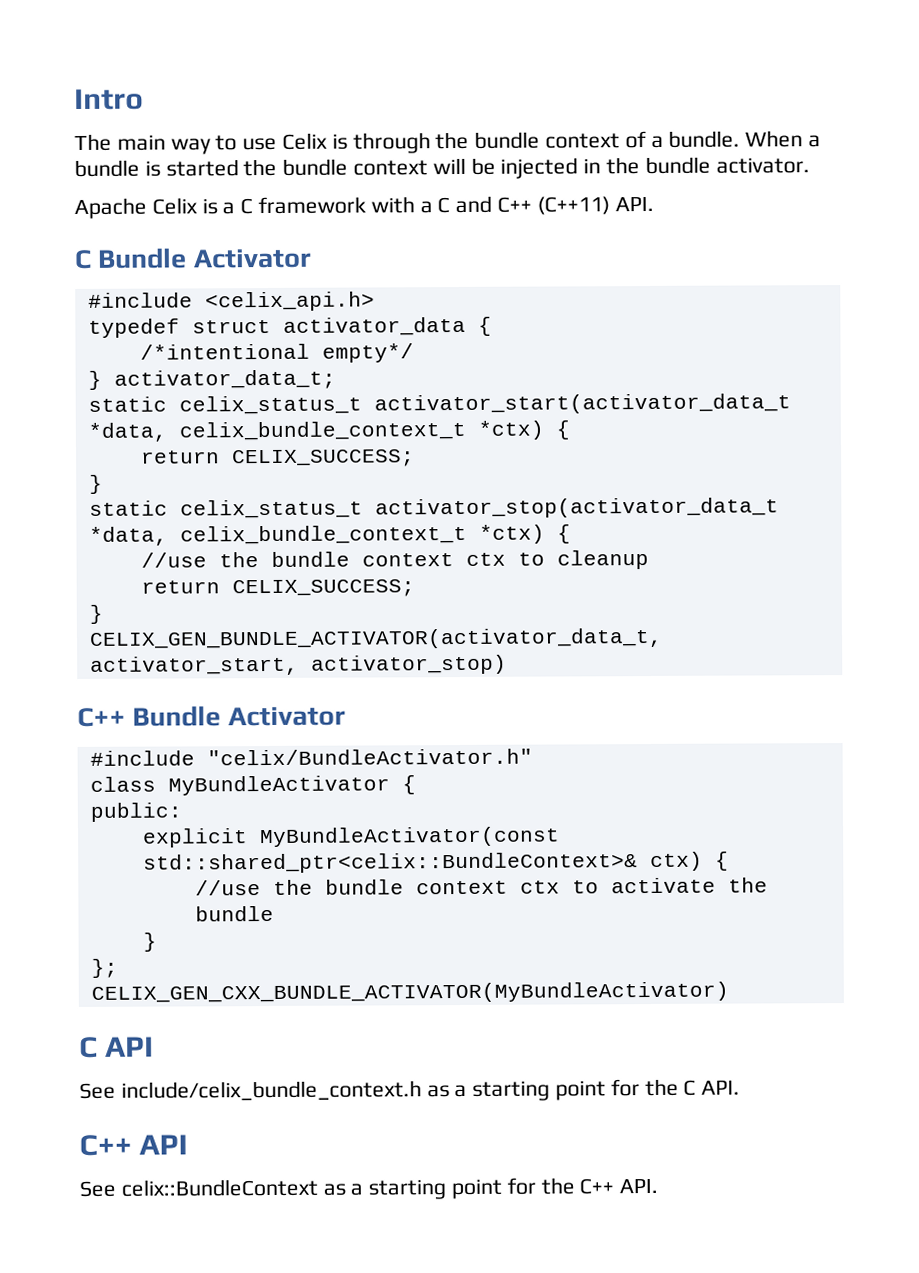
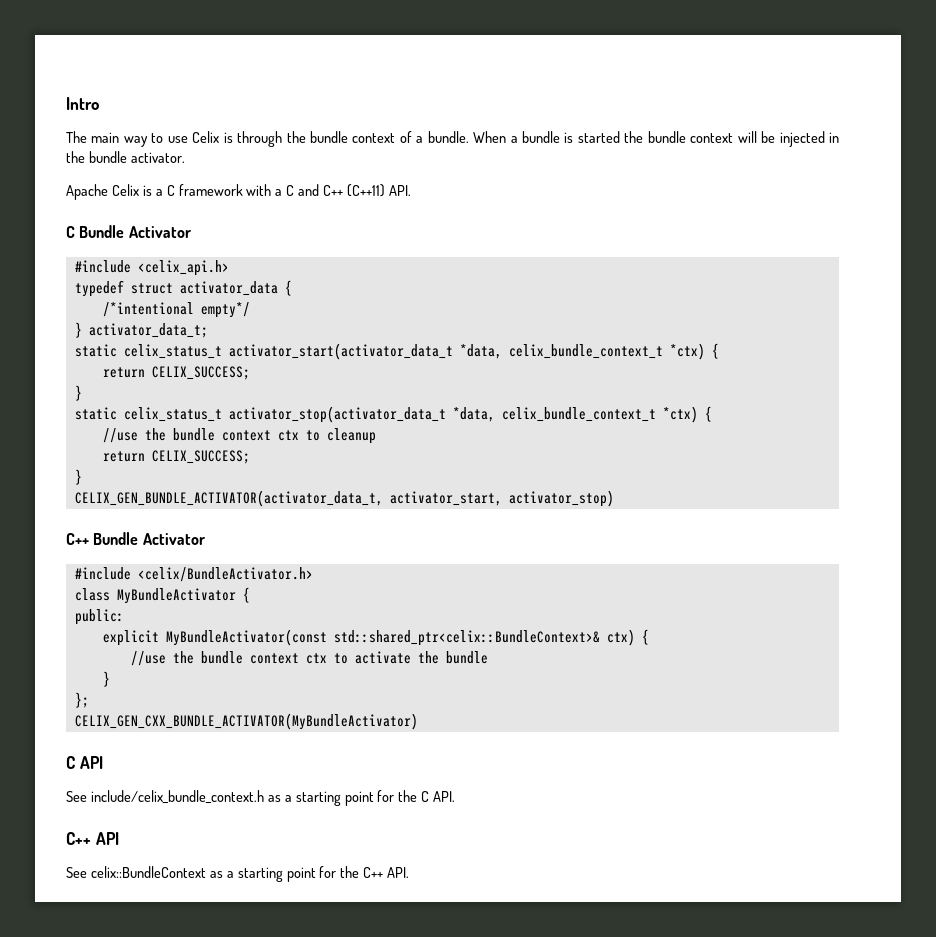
[206,748,533,766] "celix/BundleActivator.h" -> [137,567,313,582] <celix/BundleActivator.h>

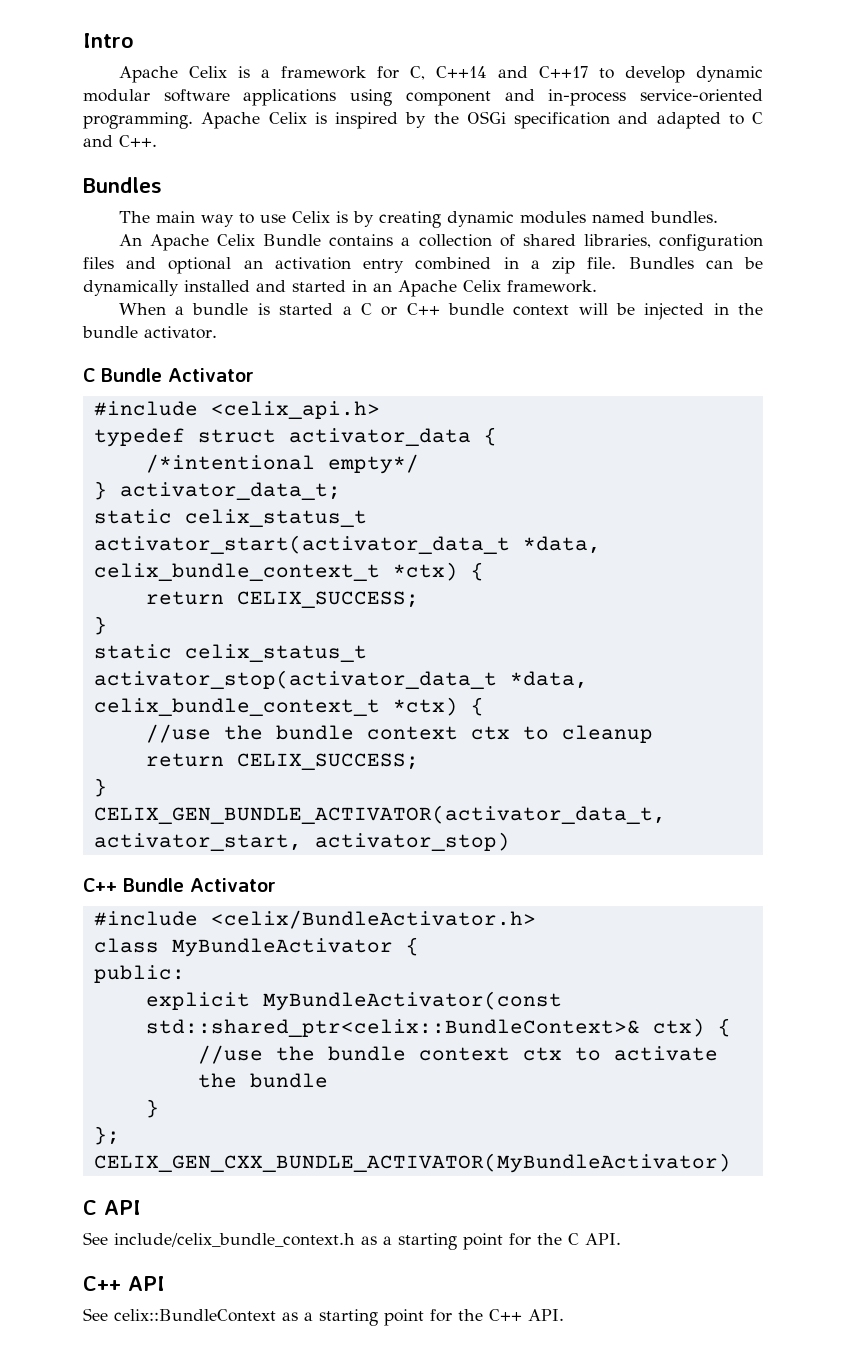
(99, 103) none -> [118,66,763,83] [83,89,763,106] [83,111,763,129] [83,135,157,147] [83,177,162,193] // Apache Celix is a framework for C, C++14 and C++17 to develop dynamic modular software applications using component and in-process service-oriented programming. Apache Celix is inspired by the OSGi specification and adapted to C and C++. // Bundles
[237,131,469,147] through the bundle context of a bundle. -> [352,211,718,228] [118,234,763,251] [83,257,764,274] [83,280,597,297] by creating dynamic modules named bundles. // An Apache Celix Bundle contains a collection of shared libraries, configuration files and optional an activation entry combined in a zip file. Bundles can be dynamically installed and started in an Apache Celix framework. //
[624,131,644,143] the -> [342,303,440,316] a C or C++
[66,184,411,200] // Apache Celix is a C framework with a C and C++ (C++11) API. -> (217, 332) none

